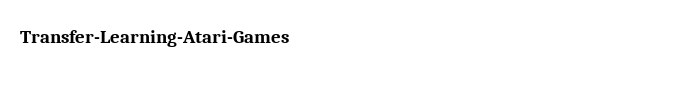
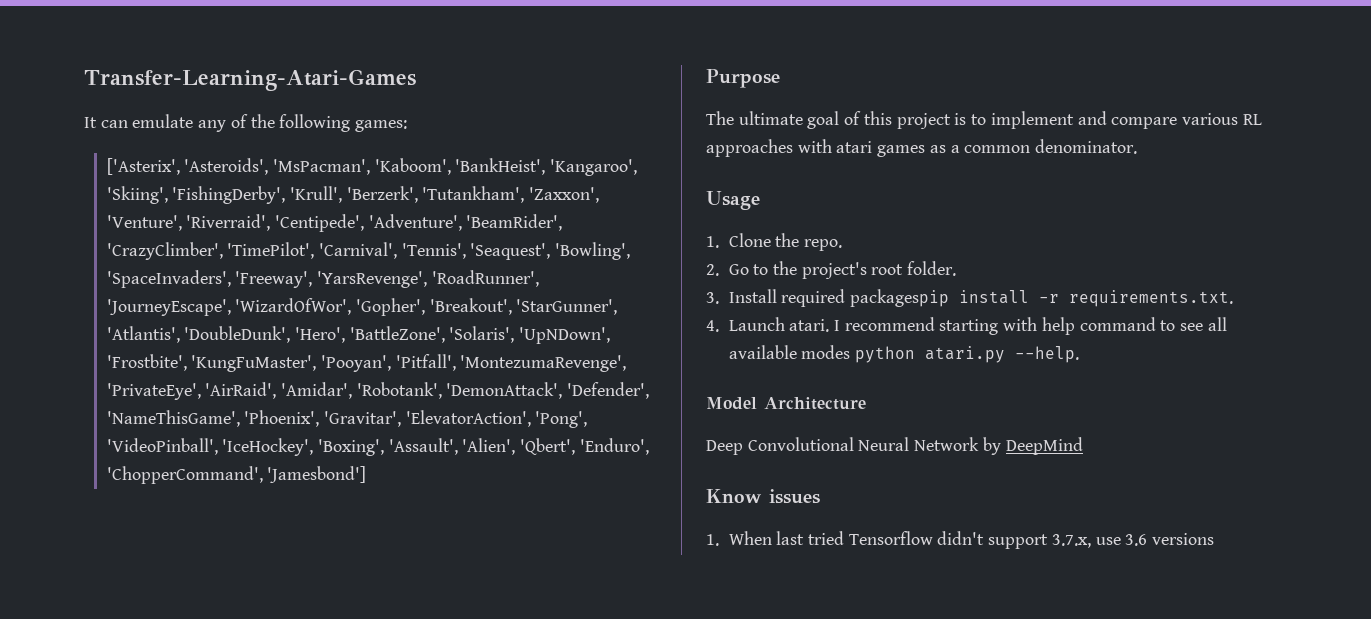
(289, 38) none -> [84,114,408,132] [106,158,638,176] [106,186,600,204] [106,214,563,232] [106,242,631,260] [106,270,539,288] [106,298,618,316] [106,326,611,344] [106,354,627,372] [106,382,650,400] [106,410,588,428] [106,438,649,456] [106,466,367,484] [706,69,780,88] [706,111,1262,129] [706,139,1138,157] [706,191,760,210] [706,233,842,251] [706,261,957,279] [706,289,1233,307] [706,317,1227,335] [728,345,1079,363] [706,397,866,410] [706,437,1083,455] [706,489,820,504] [706,531,1215,549] // It can emulate any of the following games: // ['Asterix', 'Asteroids', 'MsPacman', 'Kaboom', 'BankHeist', 'Kangaroo', 'Skiing', 'FishingDerby', 'Krull', 'Berzerk', 'Tutankham', 'Zaxxon', 'Venture', 'Riverraid', 'Centipede', 'Adventure', 'BeamRider', 'CrazyClimber', 'TimePilot', 'Carnival', 'Tennis', 'Seaquest', 'Bowling', 'SpaceInvaders', 'Freeway', 'YarsRevenge', 'RoadRunner', 'JourneyEscape', 'WizardOfWor', 'Gopher', 'Breakout', 'StarGunner', 'Atlantis', 'DoubleDunk', 'Hero', 'BattleZone', 'Solaris', 'UpNDown', 'Frostbite', 'KungFuMaster', 'Pooyan', 'Pitfall', 'MontezumaRevenge', 'PrivateEye', 'AirRaid', 'Amidar', 'Robotank', 'DemonAttack', 'Defender', 'NameThisGame', 'Phoenix', 'Gravitar', 'ElevatorAction', 'Pong', 'VideoPinball', 'IceHockey', 'Boxing', 'Assault', 'Alien', 'Qbert', 'Enduro', 'ChopperCommand', 'Jamesbond'] // Purpose // The ultimate goal of this project is to implement and compare various RL approaches with atari games as a common denominator. // Usage // 1. Clone the repo. // 2. Go to the project's root folder. // 3. Install required packagespip install -r requirements.txt. // 4. Launch atari. I recommend starting with help command to see all available modes python atari.py --help. // Model Architecture // Deep Convolutional Neural Network by DeepMind // Know issues // 1. When last tried Tensorflow didn't support 3.7.x, use 3.6 versions

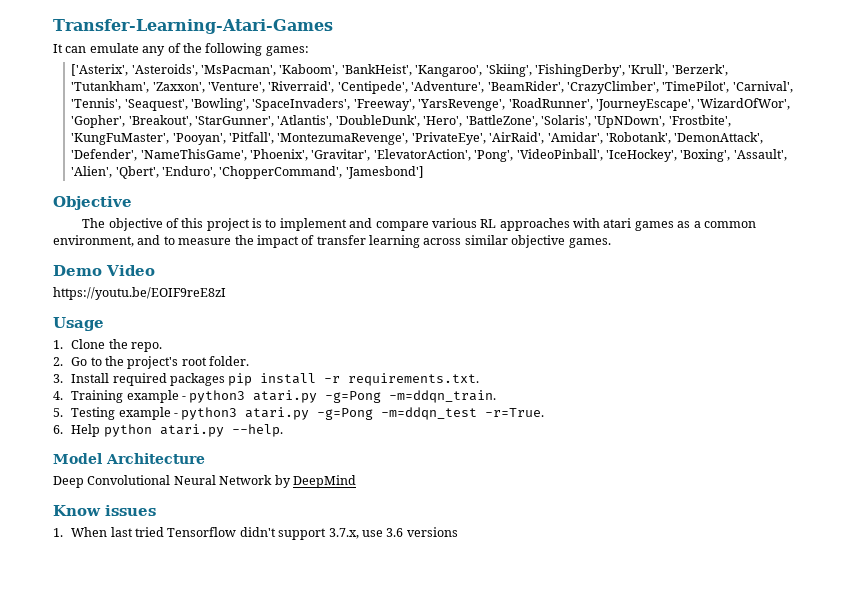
[706,69,780,88] Purpose -> [53,196,132,210] Objective
[738,111,840,129] ultimate goal -> [108,218,163,231] objective
[1035,139,1138,154] denominator. -> [53,235,611,248] [53,265,155,276] [53,287,226,300] environment, and to measure the impact of transfer learning across similar objective games. // Demo Video // https://youtu.be/EOIF9reE8zI
[849,289,949,307] packagespip -> [170,373,253,386] packages pip
[728,317,1227,335] [728,345,851,359] Launch atari. I recommend starting with help command to see all available modes -> [71,390,497,403] [53,407,545,420] [53,424,101,437] Training example - python3 atari.py -g=Pong -m=ddqn_train. // 5. Testing example - python3 atari.py -g=Pong -m=ddqn_test -r=True. // 6. Help

